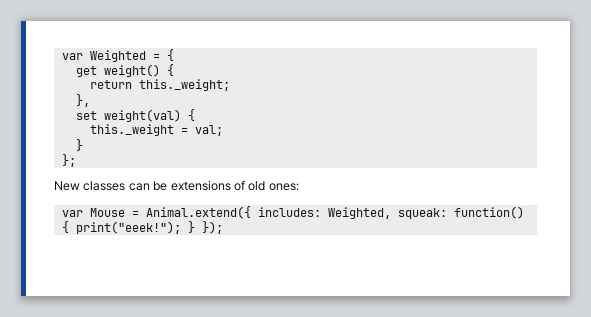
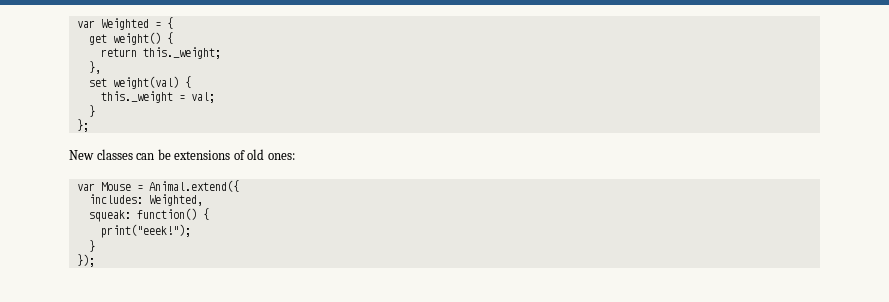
(251, 212) none -> (239, 186) //
(391, 213) none -> (203, 200) //
(69, 227) none -> (209, 214) //
[187,221,195,233] } -> [88,240,95,252] // } //

